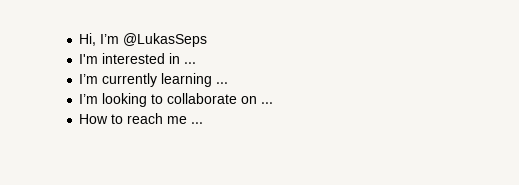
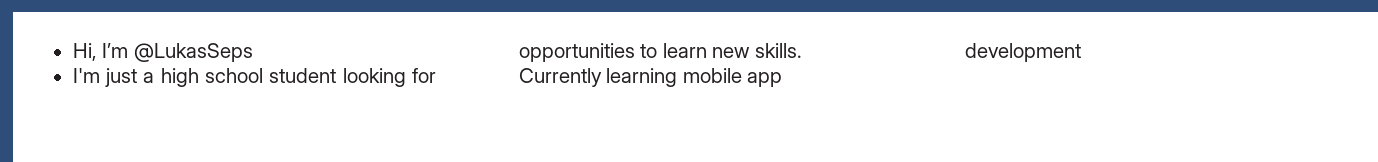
[102,53,197,64] [79,73,229,87] [79,93,274,107] [79,113,204,124] interested in ... // I’m currently learning ... // I’m looking to collaborate on ... // How to reach me ... -> [104,68,436,87] [518,43,802,62] [518,68,783,87] [964,43,1081,62] just a high school student looking for opportunities to learn new skills. Currently learning mobile app development

